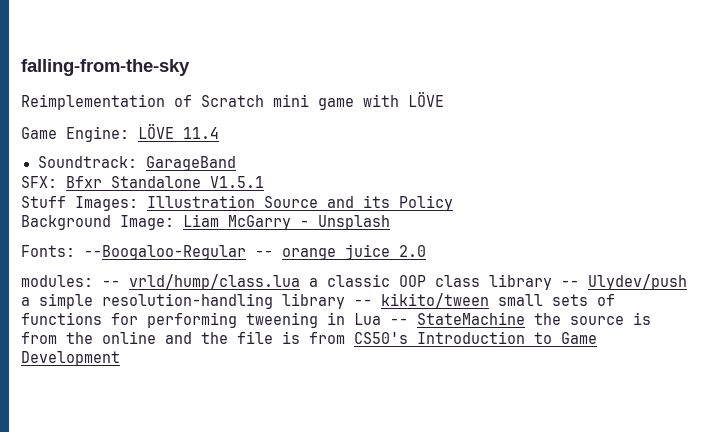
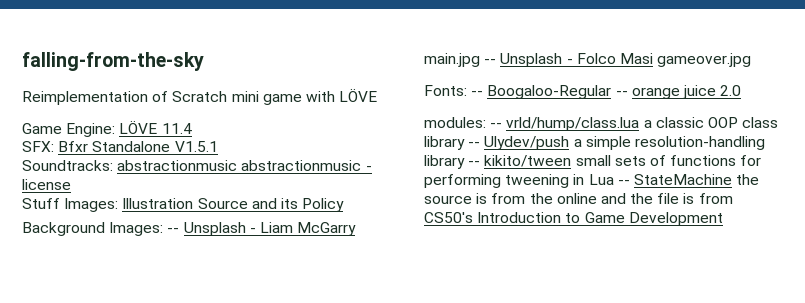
[37,156,236,171] // Soundtrack: GarageBand -> (192, 128) none
(264, 182) none -> [22,160,372,171] [22,179,71,190] // Soundtracks: abstractionmusic abstractionmusic - license
[120,214,390,230] Image: Liam McGarry - Unsplash -> [109,222,357,236] [424,53,752,67] Images: -- Unsplash - Liam McGarry main.jpg -- Unsplash - Folco Masi gameover.jpg
[84,245,246,260] --Boogaloo-Regular -> [471,85,612,99] -- Boogaloo-Regular

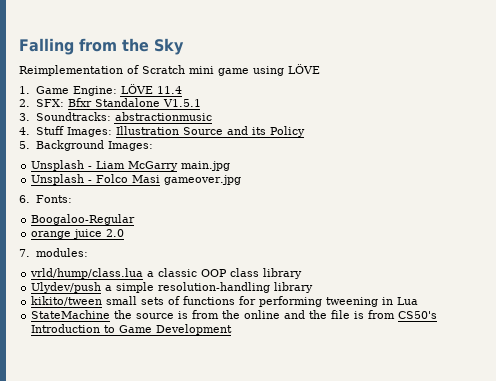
[22,52,204,71] falling-from-the-sky -> [19,38,184,55] Falling from the Sky
[305,91,335,102] with -> [253,66,284,76] using
(378, 95) none -> [19,86,30,94] 1.
(192, 128) none -> [19,99,30,107] 2.
(218, 146) none -> [19,113,30,121] 3.
[241,160,372,171] [22,179,71,190] abstractionmusic - license // -> [19,127,30,135] // 4.
(345, 205) none -> [19,141,30,149] 5.
[167,228,180,233] -- -> (153, 146) //
[484,59,497,64] -- -> (231, 166) //
(752, 60) none -> [19,195,30,203] 6.
[471,91,484,96] -- -> (72, 199) //
[615,91,628,96] -- -> (136, 219) //
(742, 90) none -> [19,249,30,257] 7.
[490,123,503,128] -- -> (88, 252) //
[468,142,481,147] -- -> (303, 273) //
[468,161,481,166] -- -> (314, 287) //
[617,180,630,185] -- -> (419, 301) //

